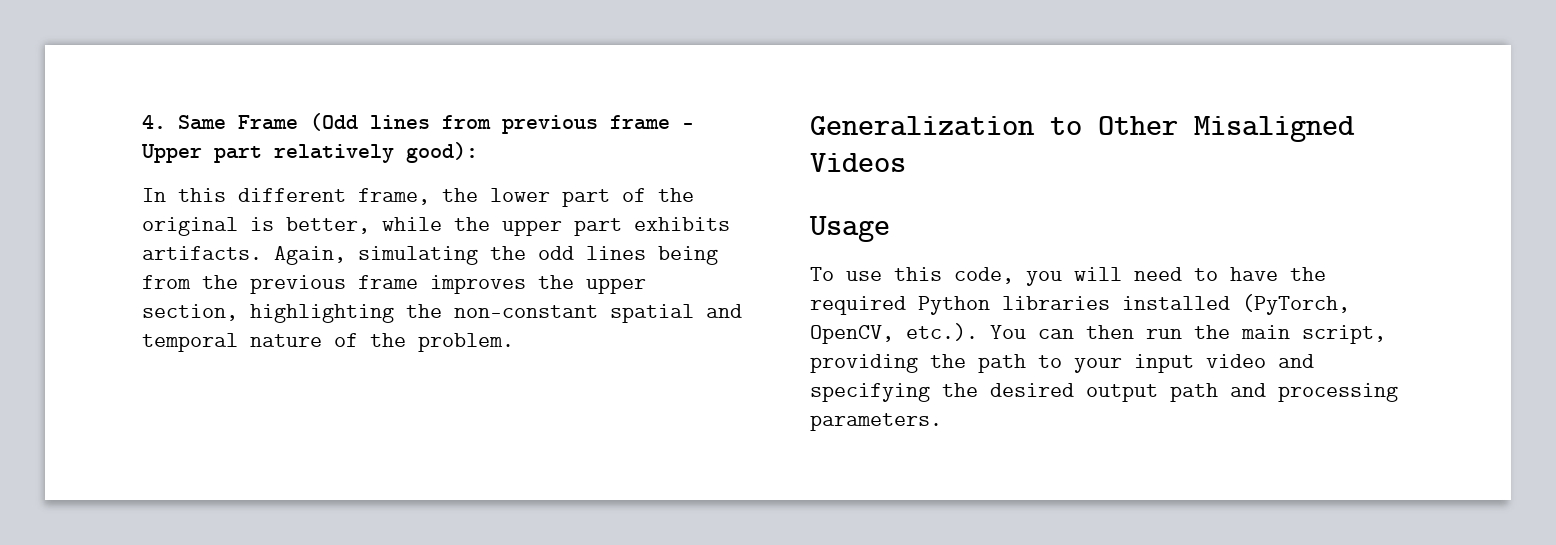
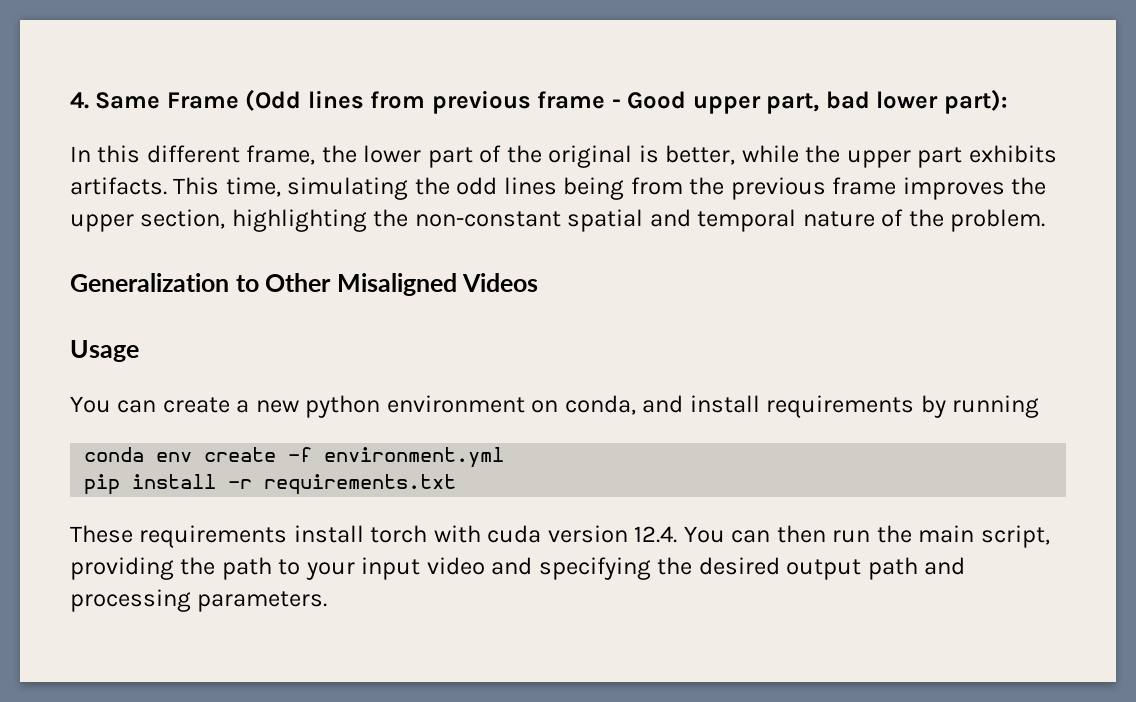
[141,142,478,163] Upper part relatively good): -> [627,89,1007,114] Good upper part, bad lower part):
[274,246,346,265] Again, -> [173,177,281,197] This time,
[810,267,1326,286] [810,294,1350,315] [810,323,978,344] To use this code, you will need to have the required Python libraries installed (PyTorch, OpenCV, etc.). -> [70,395,1040,418] [84,447,505,468] [84,474,457,495] [70,525,678,548] You can create a new python environment on conda, and install requirements by running // conda env create -f environment.yml // pip install -r requirements.txt // These requirements install torch with cuda version 12.4.

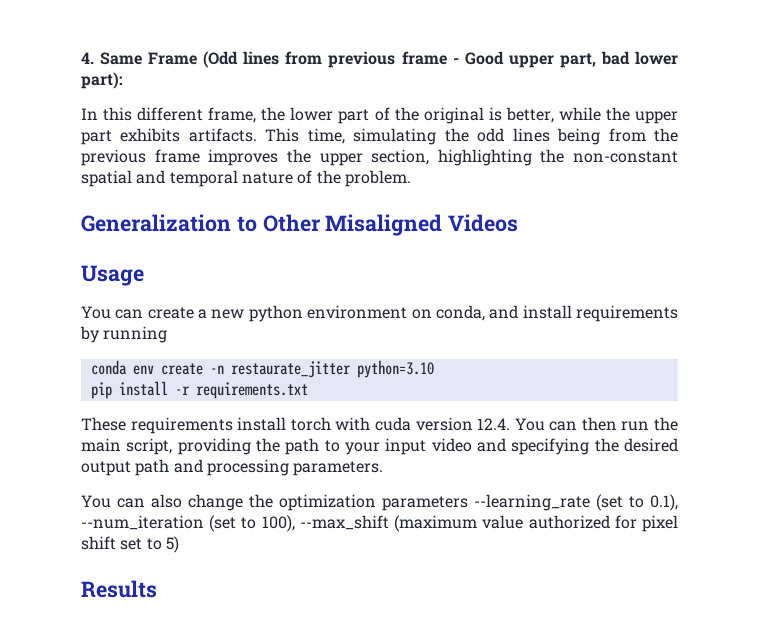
[288,447,505,468] -f environment.yml -> [209,360,434,378] -n restaurate_jitter python=3.10
(328, 601) none -> [81,494,678,511] [81,515,678,532] [81,536,179,553] [81,580,157,598] // You can also change the optimization parameters --learning_rate (set to 0.1), --num_iteration (set to 100), --max_shift (maximum value authorized for pixel shift set to 5) // Results

